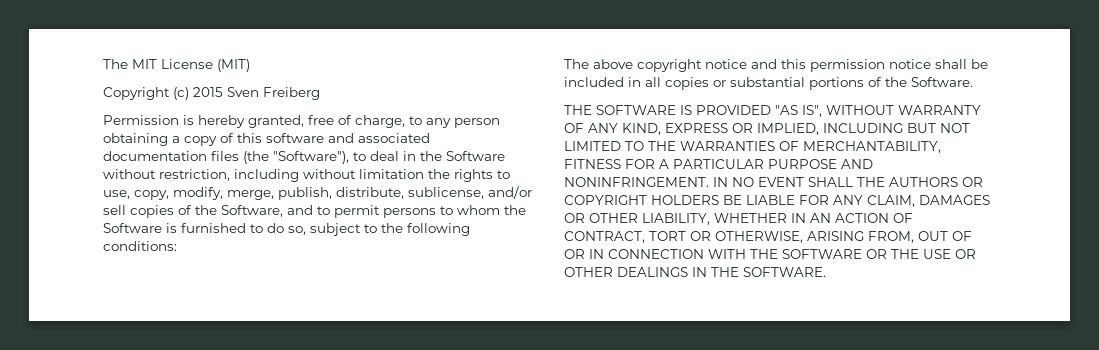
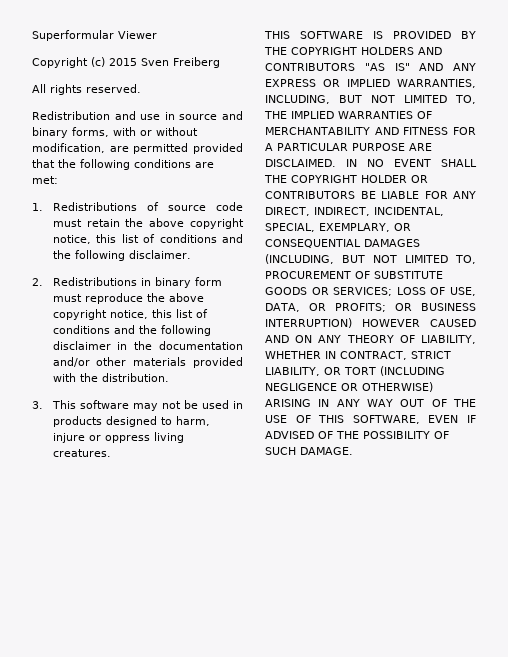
[103,59,250,72] The MIT License (MIT) -> [32,30,157,41] Superformular Viewer
[103,115,500,128] [103,133,430,146] [103,151,505,164] [103,169,510,182] [103,186,532,200] [103,205,526,218] [103,223,470,236] [103,241,177,251] [564,59,988,72] [564,77,973,90] [564,105,981,117] [564,123,970,135] [564,141,941,153] Permission is hereby granted, free of charge, to any person obtaining a copy of this software and associated documentation files (the "Software"), to deal in the Software without restriction, including without limitation the rights to use, copy, modify, merge, publish, distribute, sublicense, and/or sell copies of the Software, and to permit persons to whom the Software is furnished to do so, subject to the following conditions: // The above copyright notice and this permission notice shall be included in all copies or substantial portions of the Software. // THE SOFTWARE IS PROVIDED "AS IS", WITHOUT WARRANTY OF ANY KIND, EXPRESS OR IMPLIED, INCLUDING BUT NOT LIMITED TO THE WARRANTIES OF MERCHANTABILITY, -> [32,84,141,95] [32,111,243,120] [32,127,198,138] [32,143,243,154] [32,159,214,170] [32,176,58,184] [32,202,243,211] [52,218,244,229] [52,234,243,244] [52,250,191,261] [32,277,222,288] [52,293,204,304] [52,309,208,320] [52,325,211,336] [52,341,243,350] [52,357,243,368] [52,373,169,382] [32,400,243,411] [52,416,210,427] [52,432,184,443] [52,449,111,457] [264,31,476,39] [264,47,442,55] [265,63,476,71] [265,79,476,88] [265,95,476,104] [264,111,432,119] [265,127,399,135] All rights reserved. // Redistribution and use in source and binary forms, with or without modification, are permitted provided that the following conditions are met: // 1. Redistributions of source code must retain the above copyright notice, this list of conditions and the following disclaimer. // 2. Redistributions in binary form must reproduce the above copyright notice, this list of conditions and the following disclaimer in the documentation and/or other materials provided with the distribution. // 3. This software may not be used in products designed to harm, injure or oppress living creatures. // THIS SOFTWARE IS PROVIDED BY THE COPYRIGHT HOLDERS AND CONTRIBUTORS "AS IS" AND ANY EXPRESS OR IMPLIED WARRANTIES, INCLUDING, BUT NOT LIMITED TO, THE IMPLIED WARRANTIES OF MERCHANTABILITY AND
[841,159,873,169] [564,177,709,187] AND NONINFRINGEMENT. -> [409,143,432,151] [265,159,336,167] ARE DISCLAIMED.
[889,177,983,187] [564,195,990,207] [564,213,913,225] [564,231,972,243] [564,249,976,259] [564,267,826,277] AUTHORS OR COPYRIGHT HOLDERS BE LIABLE FOR ANY CLAIM, DAMAGES OR OTHER LIABILITY, WHETHER IN AN ACTION OF CONTRACT, TORT OR OTHERWISE, ARISING FROM, OUT OF OR IN CONNECTION WITH THE SOFTWARE OR THE USE OR OTHER DEALINGS IN THE SOFTWARE. -> [291,175,428,183] [265,191,476,199] [265,207,444,216] [265,223,411,232] [265,239,420,248] [265,254,476,264] [265,271,443,279] [265,287,476,296] [265,303,476,312] [265,318,476,328] [265,335,476,344] [265,351,451,360] [265,366,445,376] [265,382,433,392] [265,399,476,407] [265,415,476,424] [265,431,449,439] [265,447,353,455] COPYRIGHT HOLDER OR CONTRIBUTORS BE LIABLE FOR ANY DIRECT, INDIRECT, INCIDENTAL, SPECIAL, EXEMPLARY, OR CONSEQUENTIAL DAMAGES (INCLUDING, BUT NOT LIMITED TO, PROCUREMENT OF SUBSTITUTE GOODS OR SERVICES; LOSS OF USE, DATA, OR PROFITS; OR BUSINESS INTERRUPTION) HOWEVER CAUSED AND ON ANY THEORY OF LIABILITY, WHETHER IN CONTRACT, STRICT LIABILITY, OR TORT (INCLUDING NEGLIGENCE OR OTHERWISE) ARISING IN ANY WAY OUT OF THE USE OF THIS SOFTWARE, EVEN IF ADVISED OF THE POSSIBILITY OF SUCH DAMAGE.

